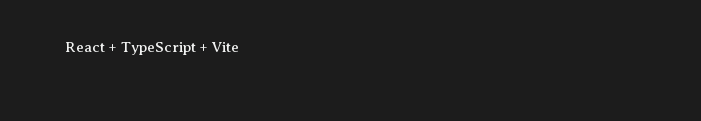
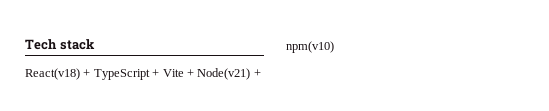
[65,42,105,52] React -> [25,39,95,50] [25,68,80,80] Tech stack // React(v18)
(240, 47) none -> [186,68,261,80] [286,41,334,53] + Node(v21) + npm(v10)

